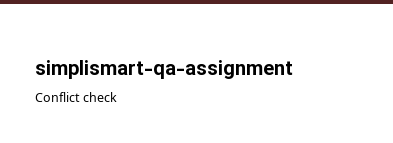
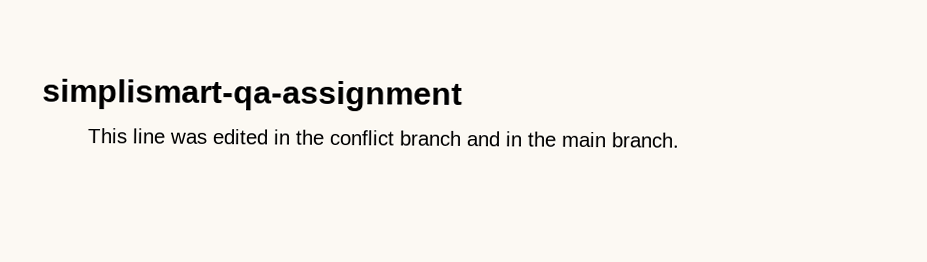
[35,92,118,102] Conflict check -> [86,127,679,148] This line was edited in the conflict branch and in the main branch.

